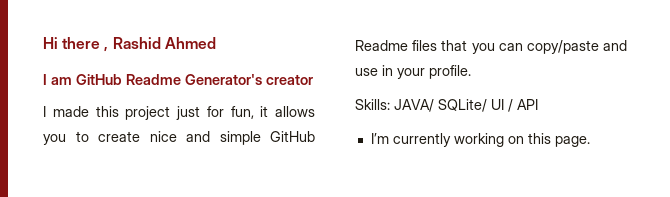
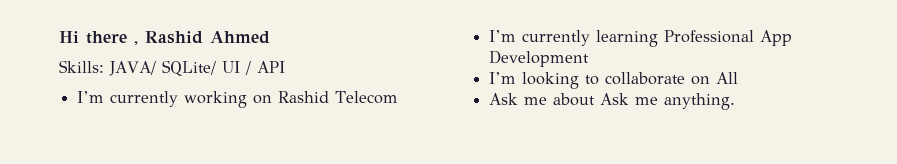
[43,74,313,85] [43,106,315,120] [43,131,315,145] [355,40,627,54] [355,65,471,79] // I am GitHub Readme Generator's creator // I made this project just for fun, it allows you to create nice and simple GitHub Readme files that you can copy/paste and use in your profile. -> (270, 37) none
[527,133,590,147] this page. -> [278,91,399,104] [489,30,793,47] [489,50,590,67] [489,72,739,89] [489,93,736,110] Rashid Telecom // I’m currently learning Professional App Development // I’m looking to collaborate on All // Ask me about Ask me anything.

